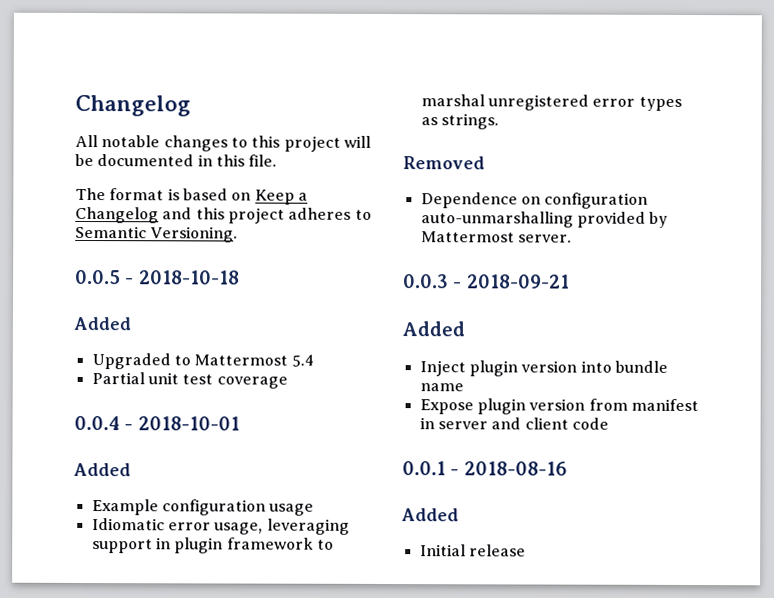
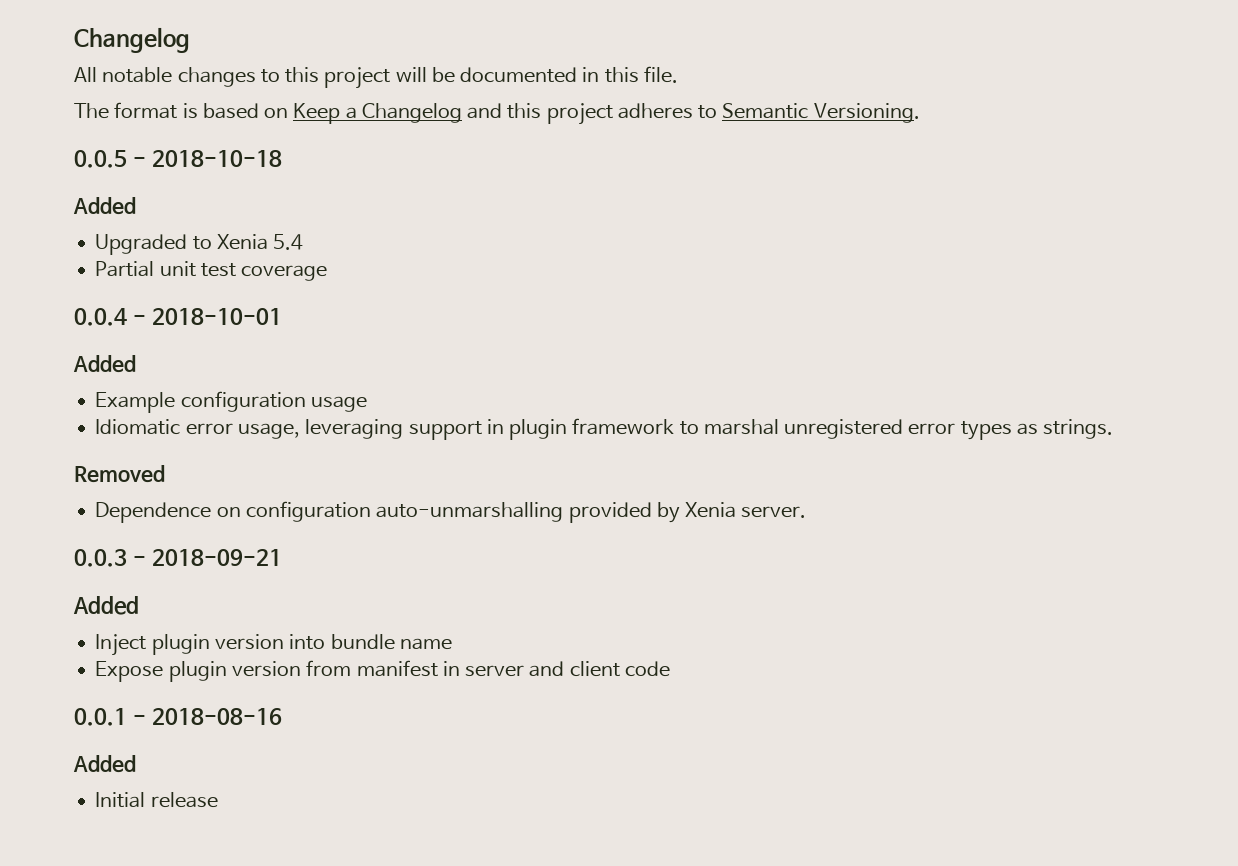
[194,354,289,366] Mattermost -> [216,234,268,250] Xenia
[420,231,515,243] Mattermost -> [685,502,737,518] Xenia

